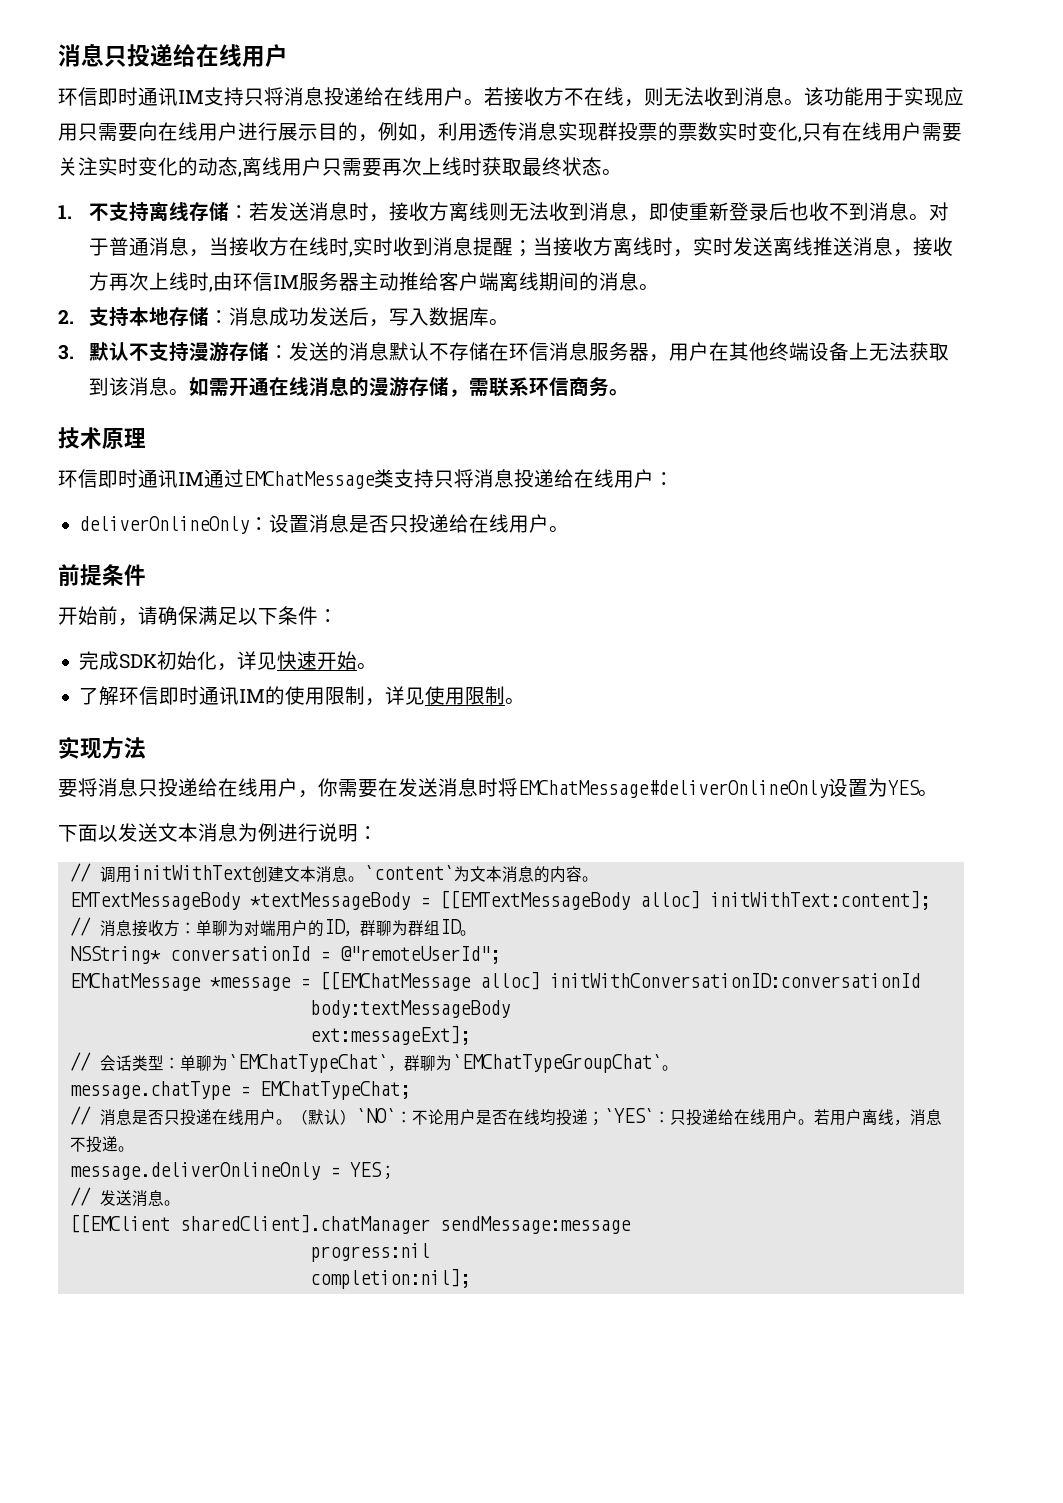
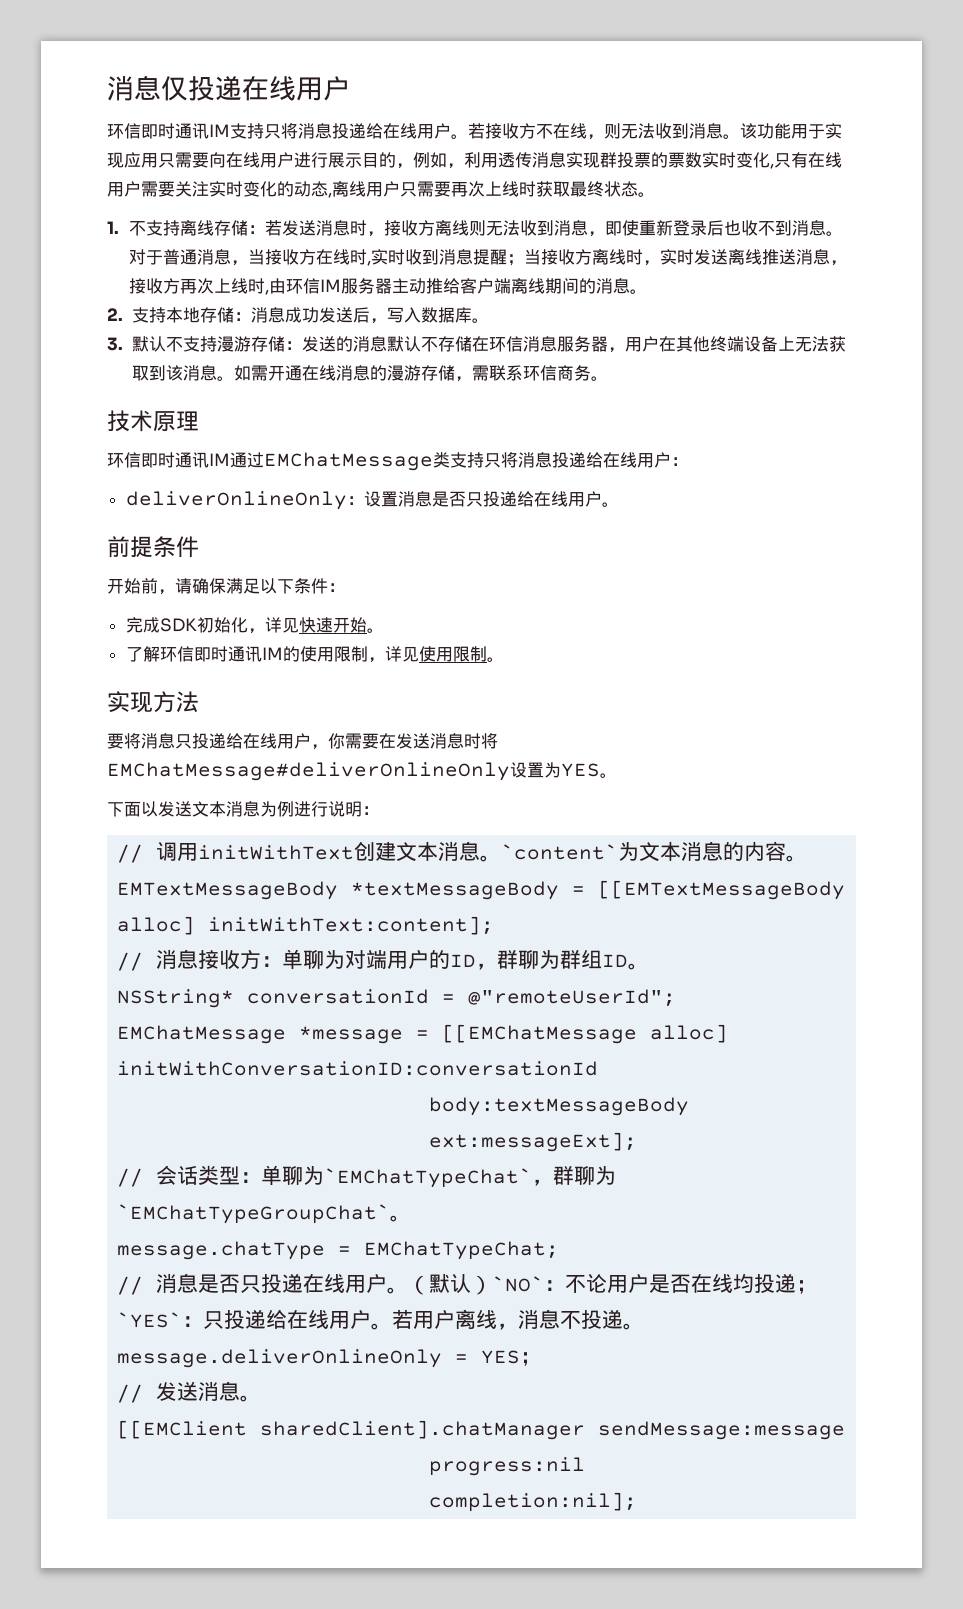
[58,43,196,67] 消息只投递给 -> [107,75,242,101] 消息仅投递

